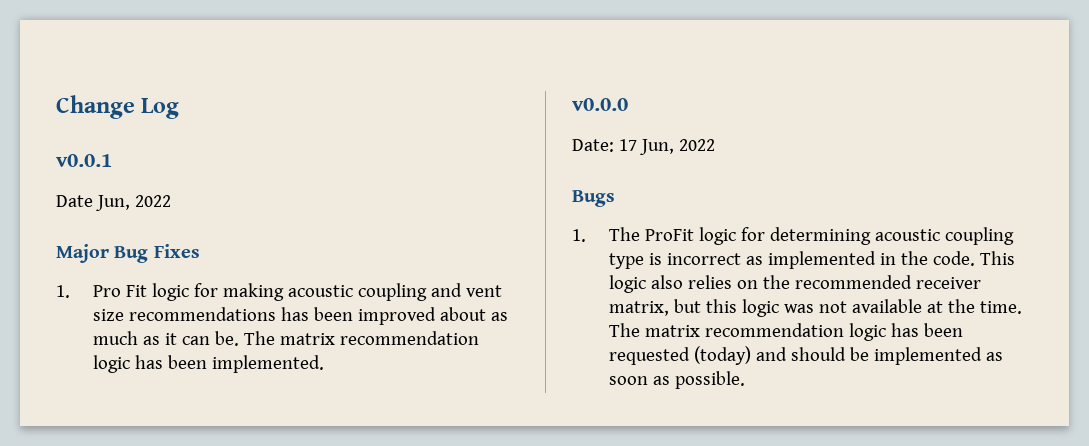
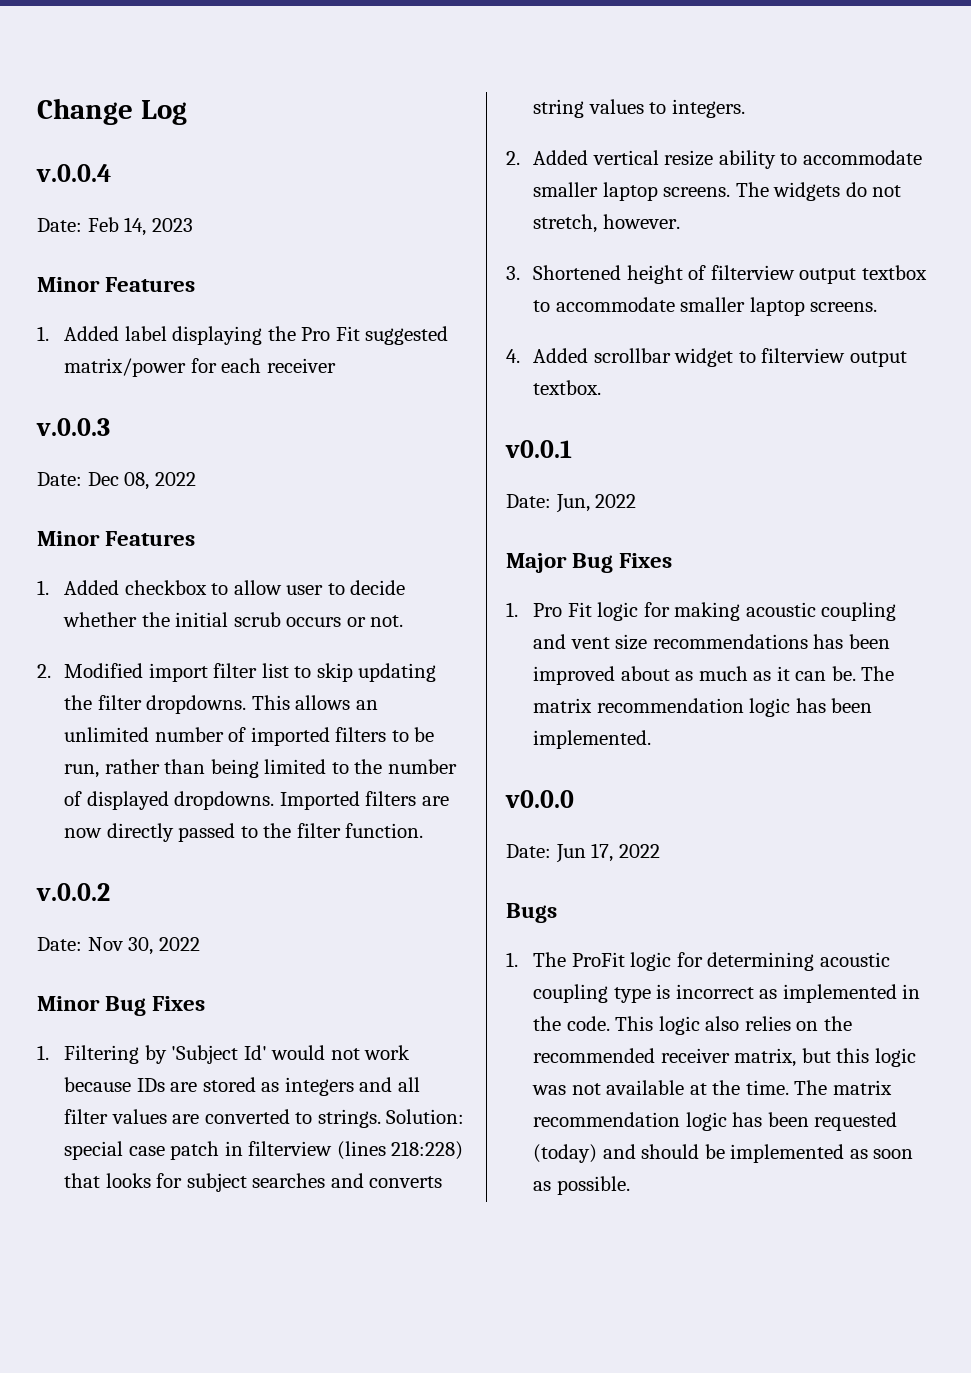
(180, 108) none -> [36,164,111,182] [37,217,193,236] [37,277,196,292] [37,326,449,345] [64,358,336,377] [36,418,110,436] [37,472,196,490] [37,531,196,546] [37,580,406,595] [63,612,404,627] [37,663,437,682] [64,695,378,714] [64,727,435,746] [64,759,457,778] [64,791,449,810] [64,823,424,842] [36,883,110,901] [37,937,200,955] [37,996,206,1016] [37,1045,411,1064] [64,1077,420,1096] [64,1109,465,1128] [64,1141,464,1160] [64,1173,443,1192] [533,99,745,118] [506,150,922,169] [533,182,902,201] [533,214,680,233] [506,265,927,284] [533,297,878,316] [506,348,907,367] [533,380,602,395] // v.0.0.4 // Date: Feb 14, 2023 // Minor Features // 1. Added label displaying the Pro Fit suggested matrix/power for each receiver // v.0.0.3 // Date: Dec 08, 2022 // Minor Features // 1. Added checkbox to allow user to decide whether the initial scrub occurs or not. // 2. Modified import filter list to skip updating the filter dropdowns. This allows an unlimited number of imported filters to be run, rather than being limited to the number of displayed dropdowns. Imported filters are now directly passed to the filter function. // v.0.0.2 // Date: Nov 30, 2022 // Minor Bug Fixes // 1. Filtering by 'Subject Id' would not work because IDs are stored as integers and all filter values are converted to strings. Solution: special case patch in filterview (lines 218:228) that looks for subject searches and converts string values to integers. // 2. Added vertical resize ability to accommodate smaller laptop screens. The widgets do not stretch, however. // 3. Shortened height of filterview output textbox to accommodate smaller laptop screens. // 4. Added scrollbar widget to filterview output textbox.
[56,195,93,207] Date -> [506,494,551,508] Date:
[618,139,674,155] 17 Jun, -> [555,843,614,863] Jun 17,

